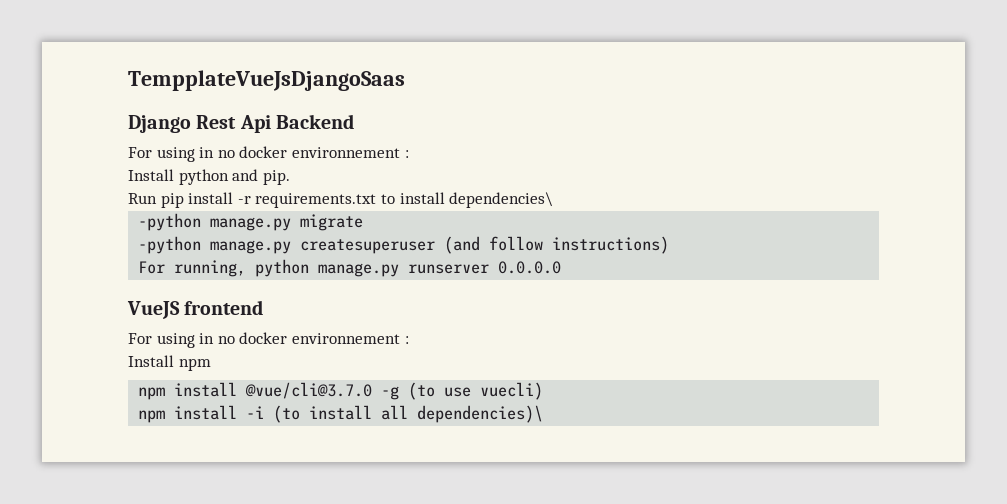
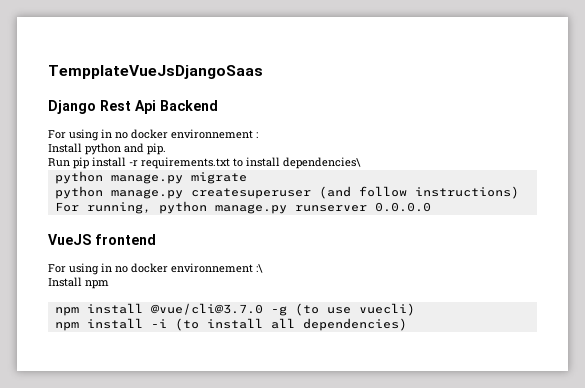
[138,213,202,231] -python -> [54,171,103,184] python
[138,236,202,254] -python -> [54,186,103,199] python
[404,336,409,344] : -> [256,264,263,273] :\
[417,405,544,423] dependencies)\ -> [302,318,407,331] dependencies)

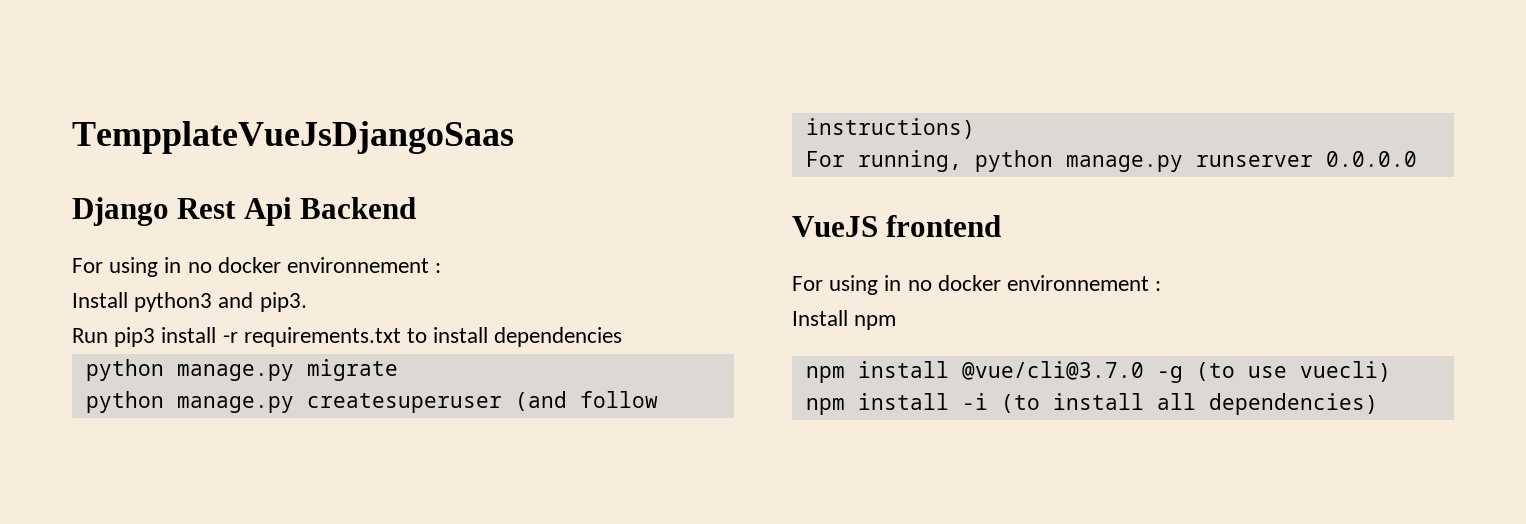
[85,143,166,155] python and pip. -> [134,292,307,312] python3 and pip3.
[73,157,89,169] pip -> [114,327,156,347] pip3
[283,157,361,169] dependencies\ -> [494,327,623,347] dependencies
[256,264,263,273] :\ -> [1155,281,1162,291] :

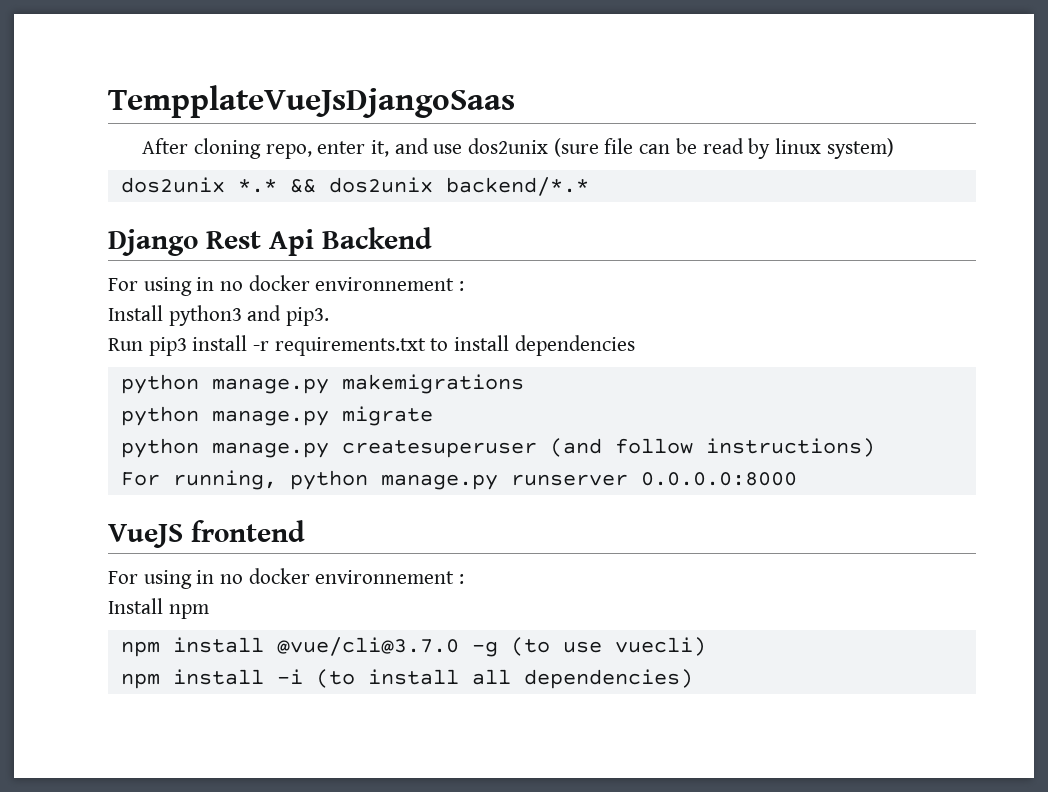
(514, 137) none -> [142,138,894,159] [120,177,589,196] // After cloning repo, enter it, and use dos2unix (sure file can be read by linux system) // dos2unix *.* && dos2unix backend/*.*
(623, 337) none -> [120,374,524,394] // python manage.py makemigrations
[1325,151,1417,167] 0.0.0.0 -> [640,472,797,486] 0.0.0.0:8000

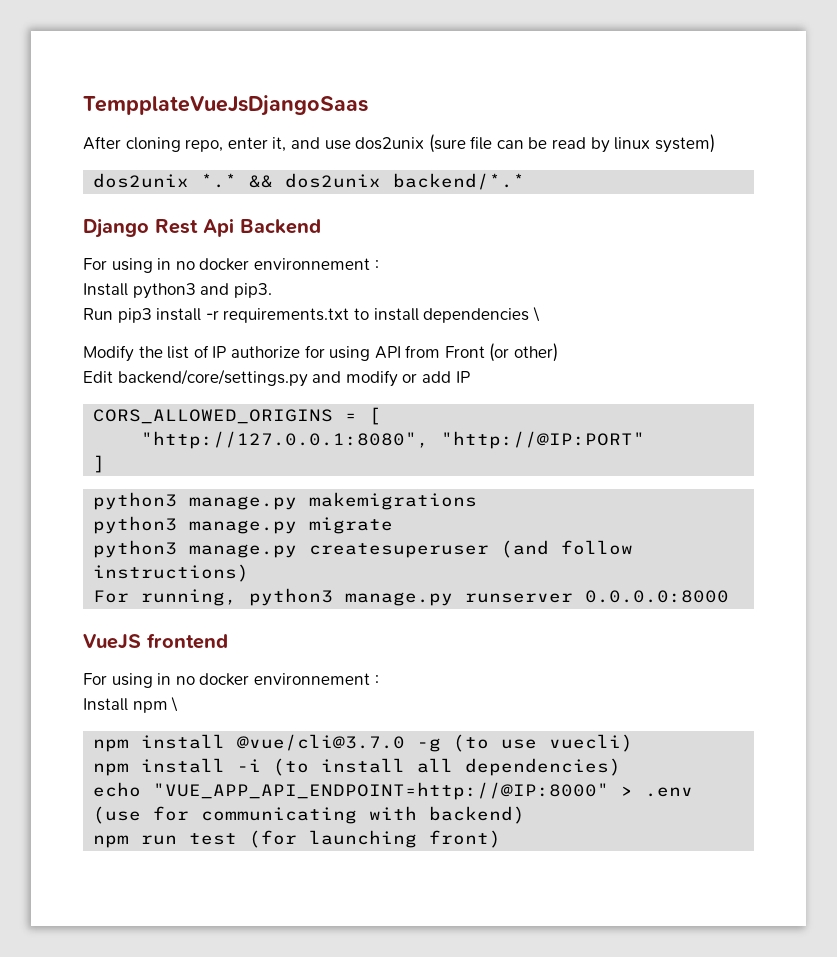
[120,374,199,394] // python -> [532,306,540,322] [83,343,559,362] [83,369,470,387] [93,407,382,425] [141,431,646,449] [93,455,106,473] [93,492,178,510] \ // Modify the list of IP authorize for using API from Front (or other) // Edit backend/core/settings.py and modify or add IP // CORS_ALLOWED_ORIGINS = [ // "http://127.0.0.1:8080", "http://@IP:PORT" // ] // python3
[120,406,199,426] python -> [93,516,178,534] python3
[120,438,199,458] python -> [93,540,178,558] python3
[289,470,368,490] python -> [249,588,334,606] python3
(209, 611) none -> [171,696,179,712] \
(693, 679) none -> [93,782,694,800] [93,806,526,824] [93,830,502,848] // echo "VUE_APP_API_ENDPOINT=http://@IP:8000" > .env (use for communicating with backend) // npm run test (for launching front)

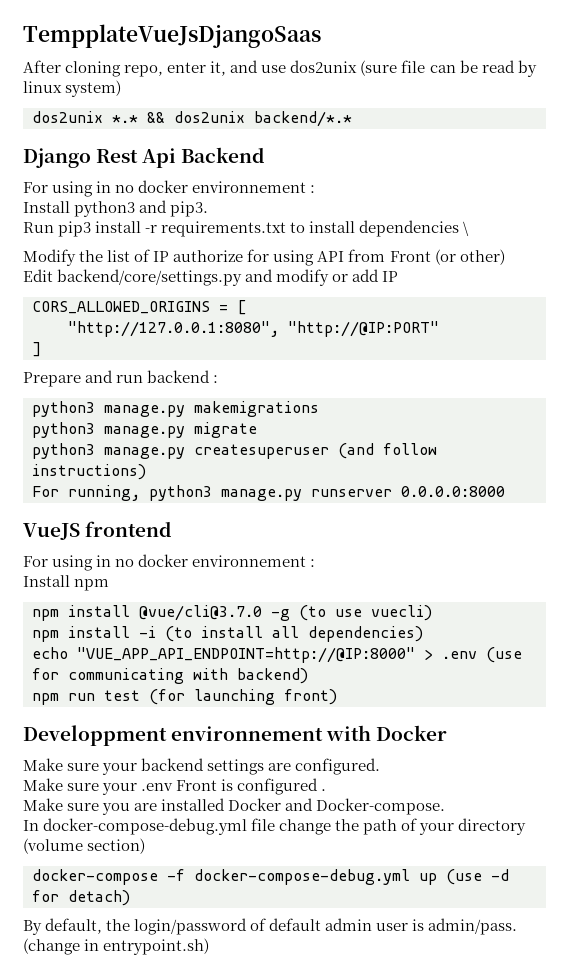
(106, 464) none -> [23,370,219,387] // Prepare and run backend :
[171,696,179,712] \ -> (110, 585) none
(502, 839) none -> [23,725,448,746] [23,758,381,775] [23,778,327,795] [23,798,446,815] [23,818,527,835] [23,838,146,854] [32,869,509,885] [32,890,130,906] [23,918,518,935] [23,938,210,955] // Developpment environnement with Docker // Make sure your backend settings are configured. // Make sure your .env Front is configured . // Make sure you are installed Docker and Docker-compose. // In docker-compose-debug.yml file change the path of your directory (volume section) // docker-compose -f docker-compose-debug.yml up (use -d for detach) // By default, the login/password of default admin user is admin/pass. (change in entrypoint.sh)

